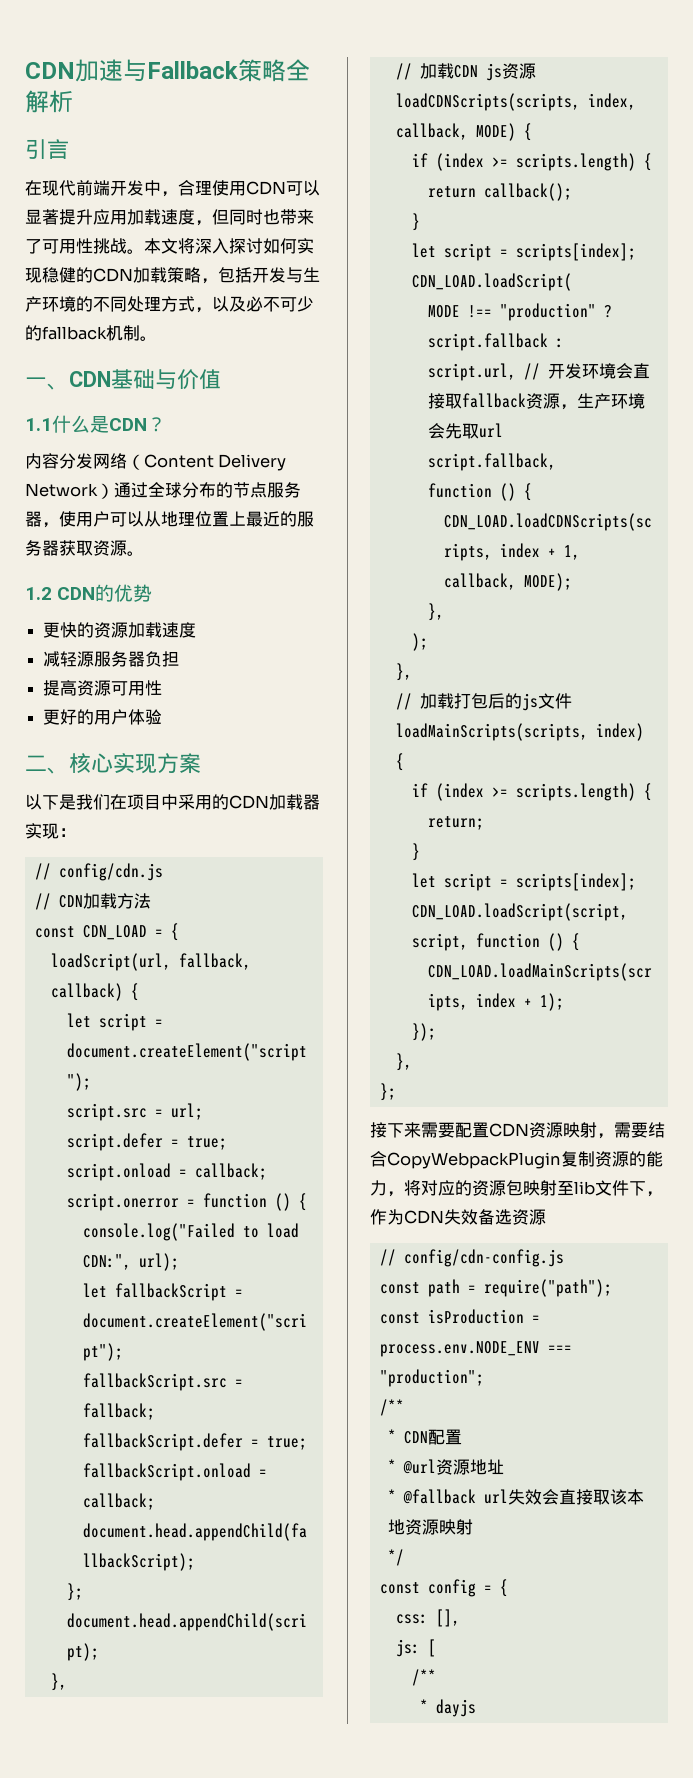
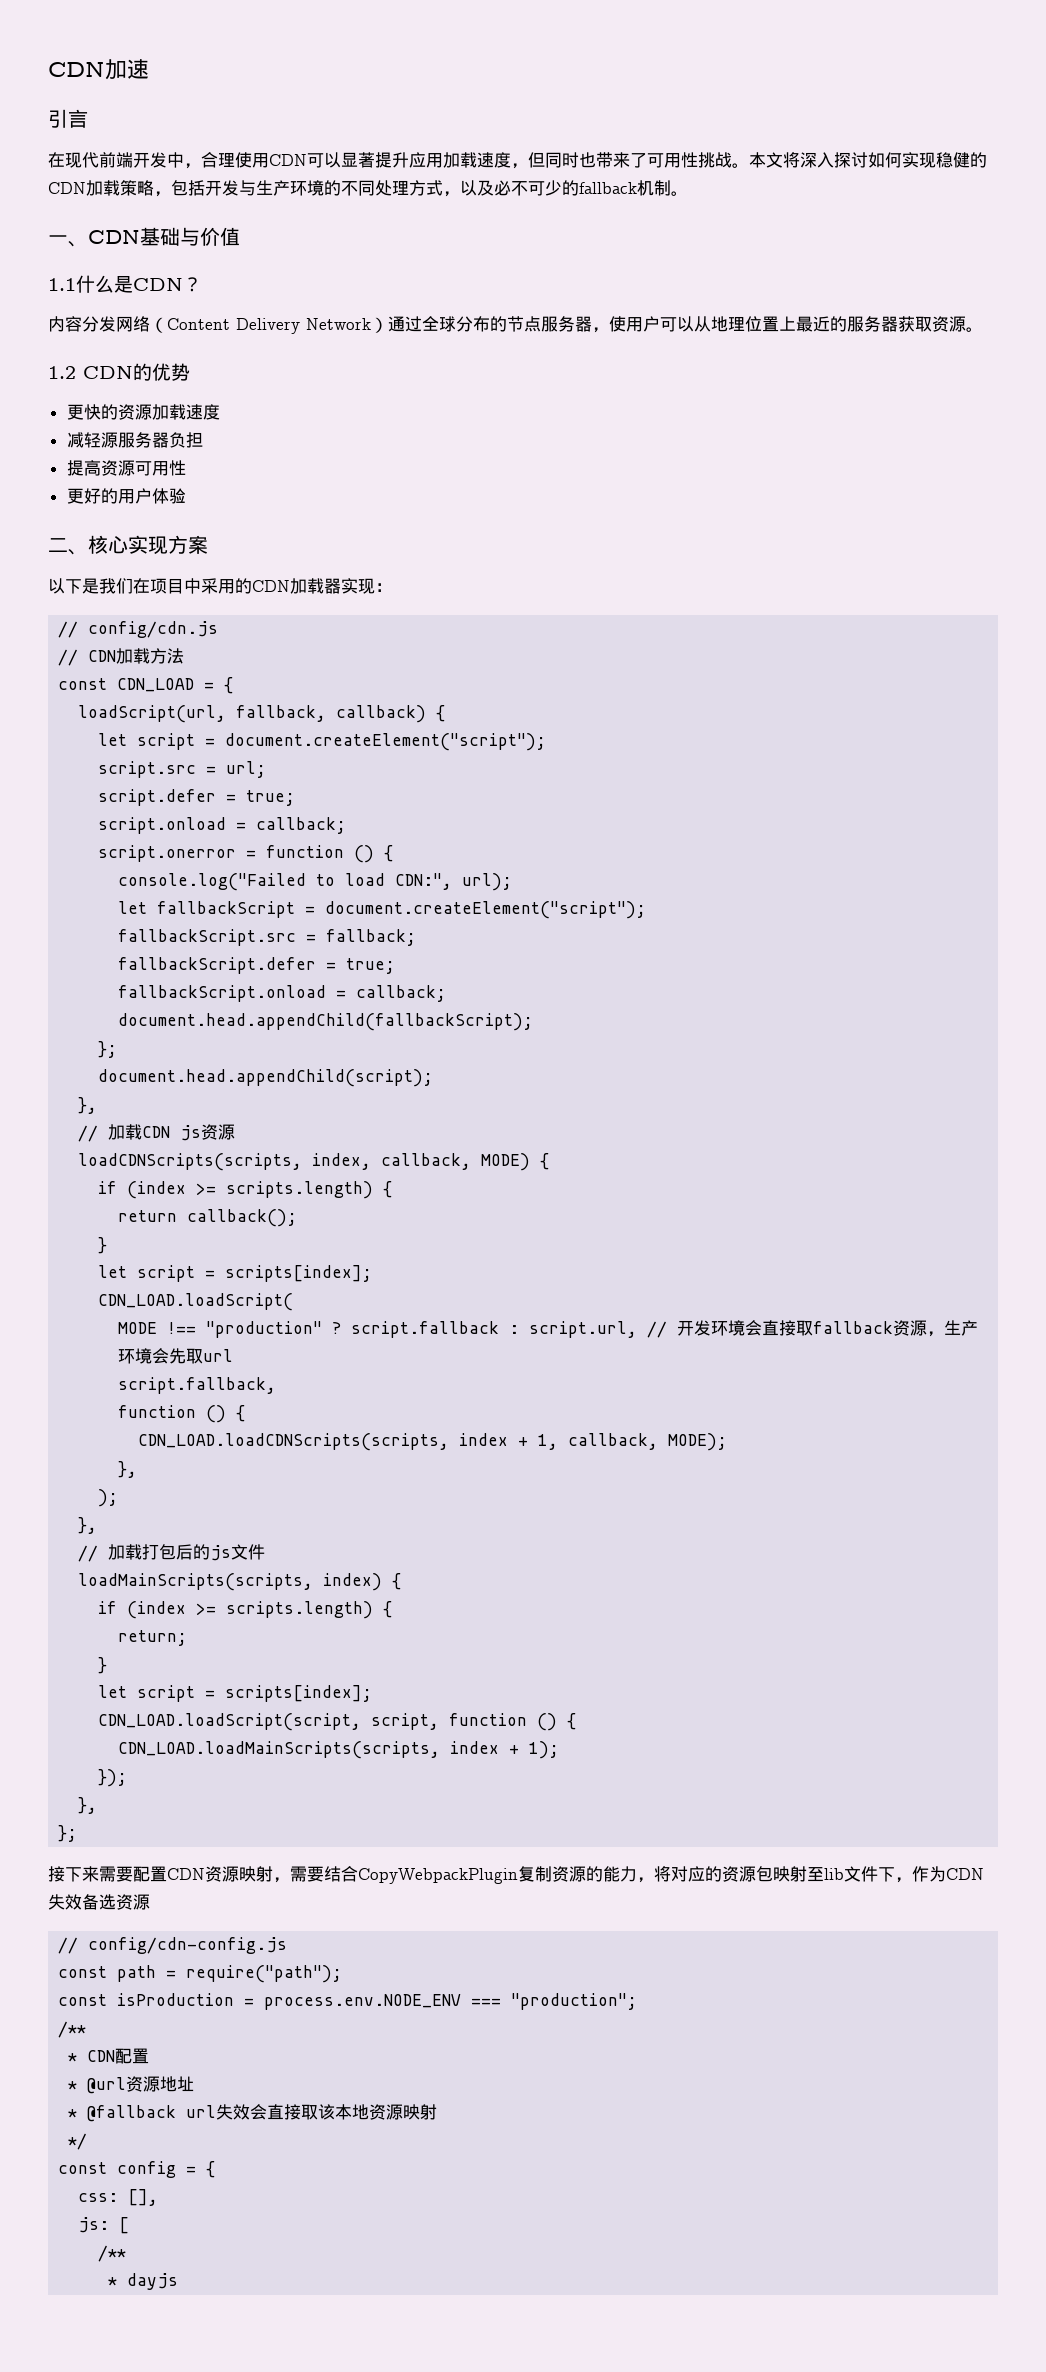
[123,59,310,82] [25,90,73,113] 与Fallback策略全解析 -> (149, 69) none

